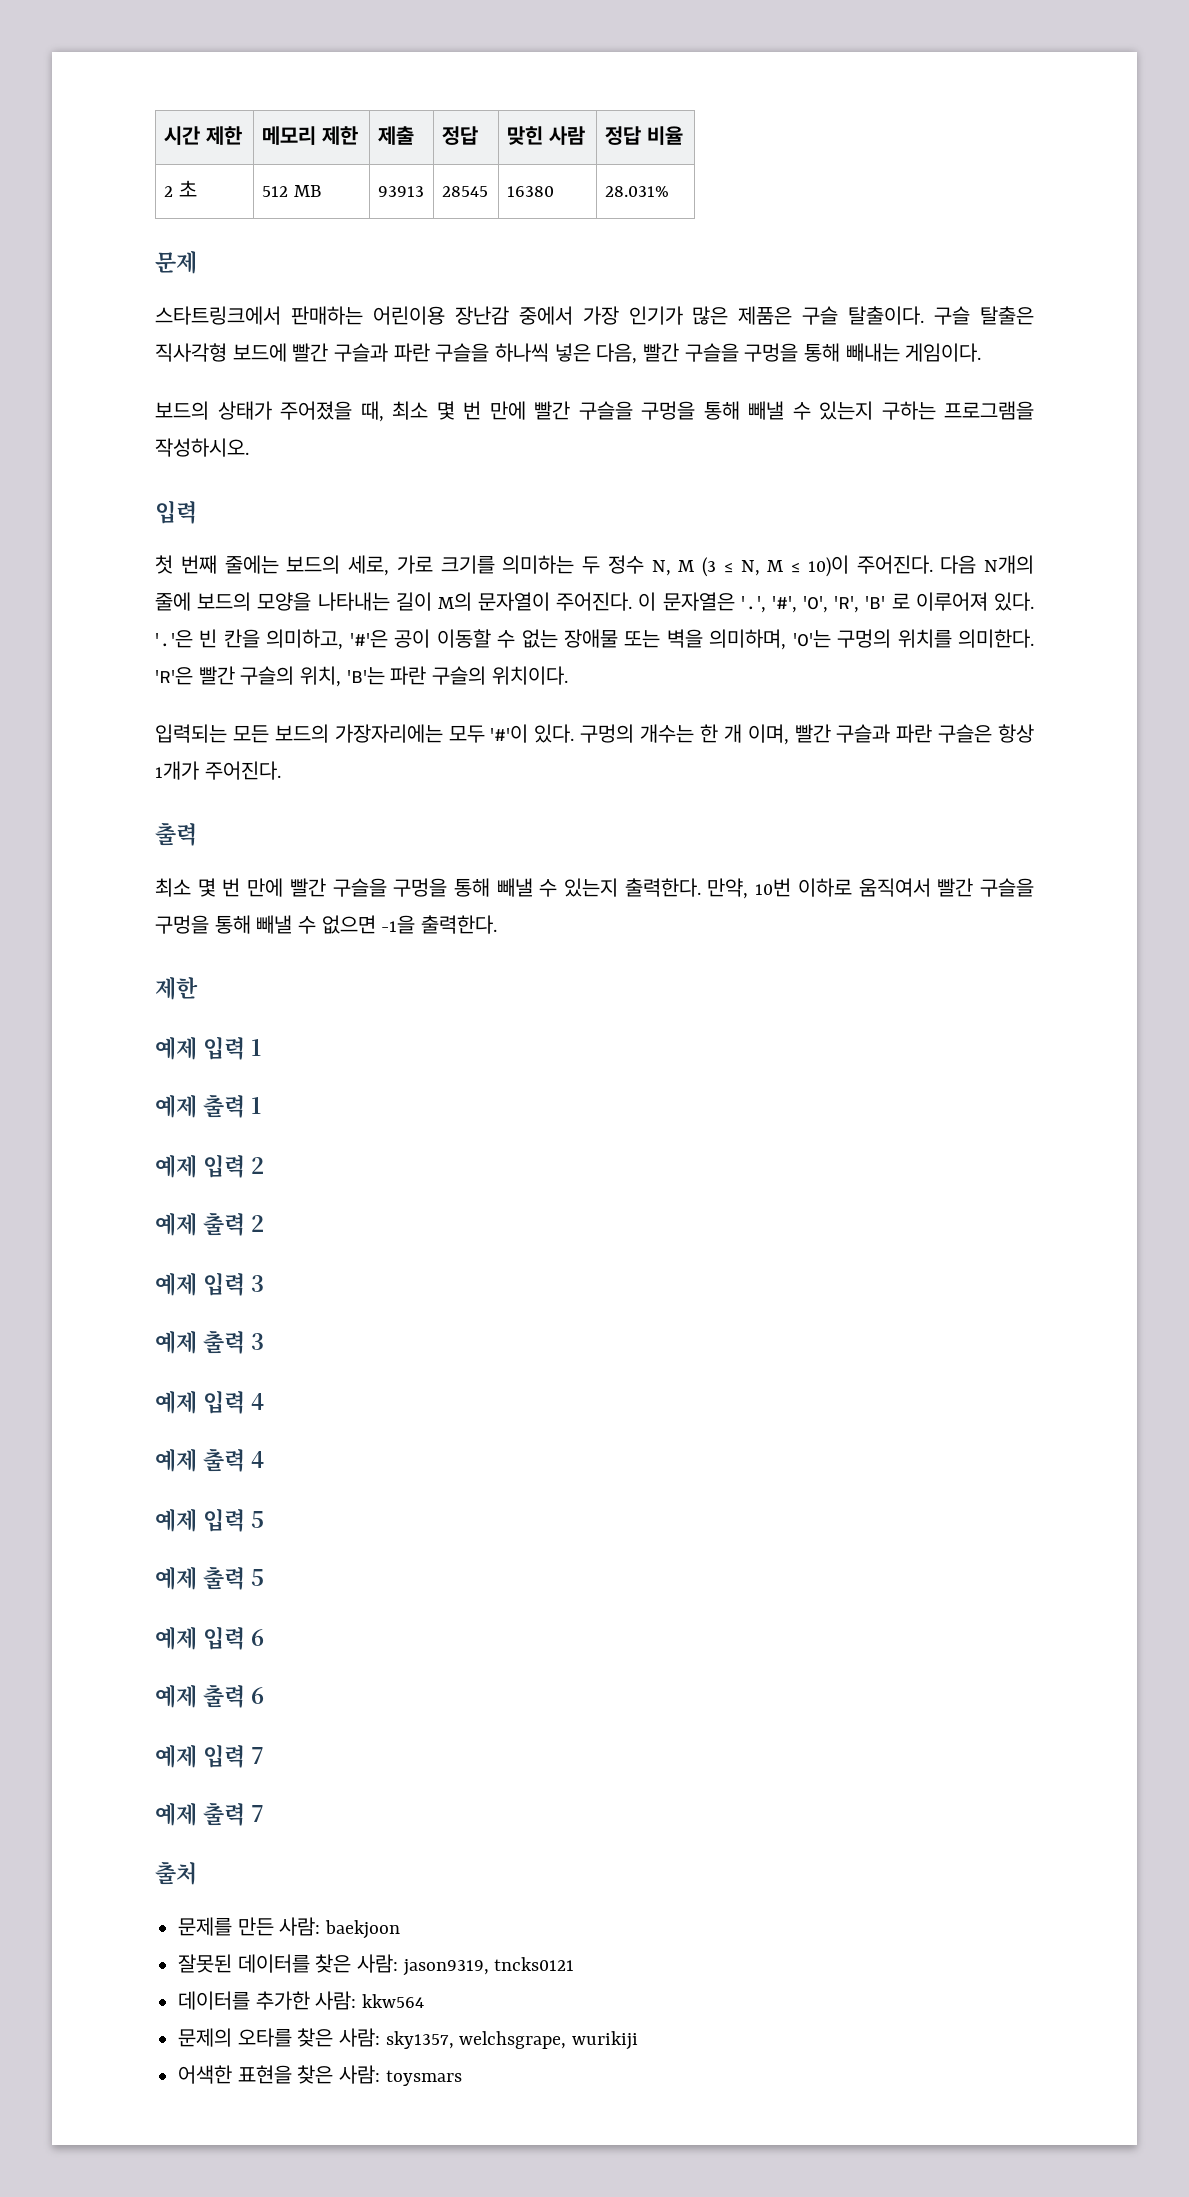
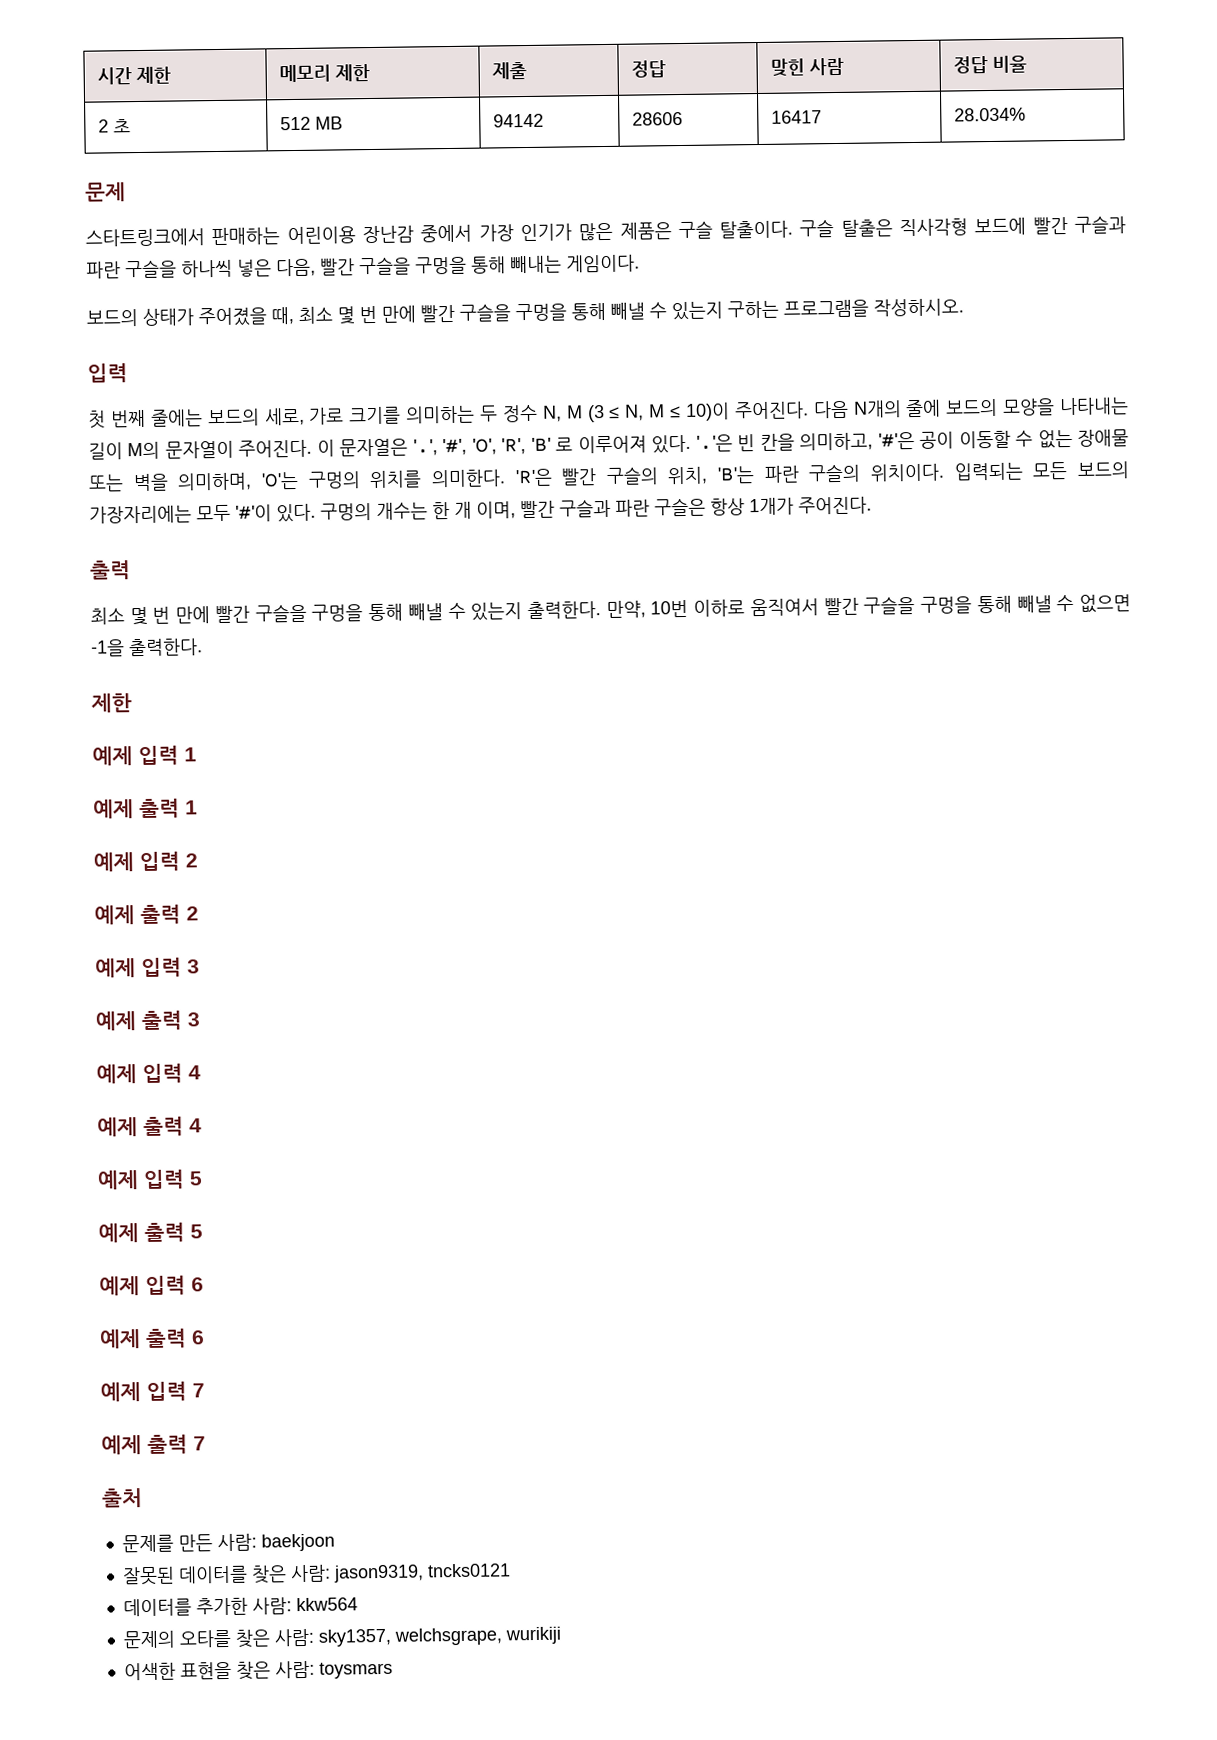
[377,186,424,197] [441,186,488,197] [506,186,554,197] [604,186,669,197] 93913 | 28545 | 16380 | 28.031% -> [492,113,544,128] [631,111,683,126] [770,110,822,124] [953,107,1026,122] 94142 | 28606 | 16417 | 28.034%
(568, 675) // -> (945, 472) none

